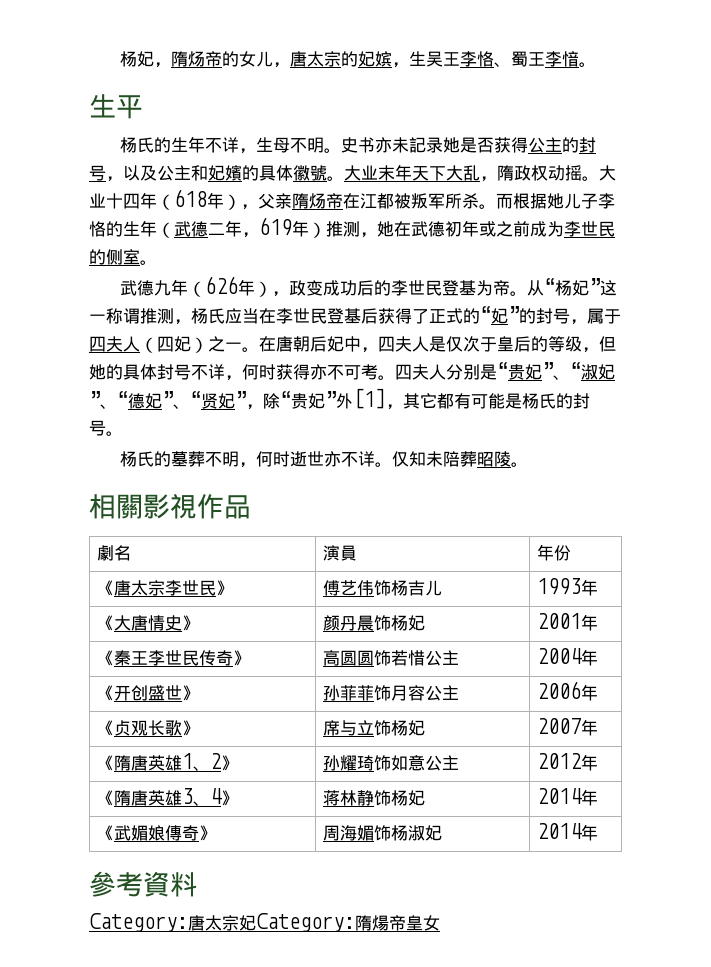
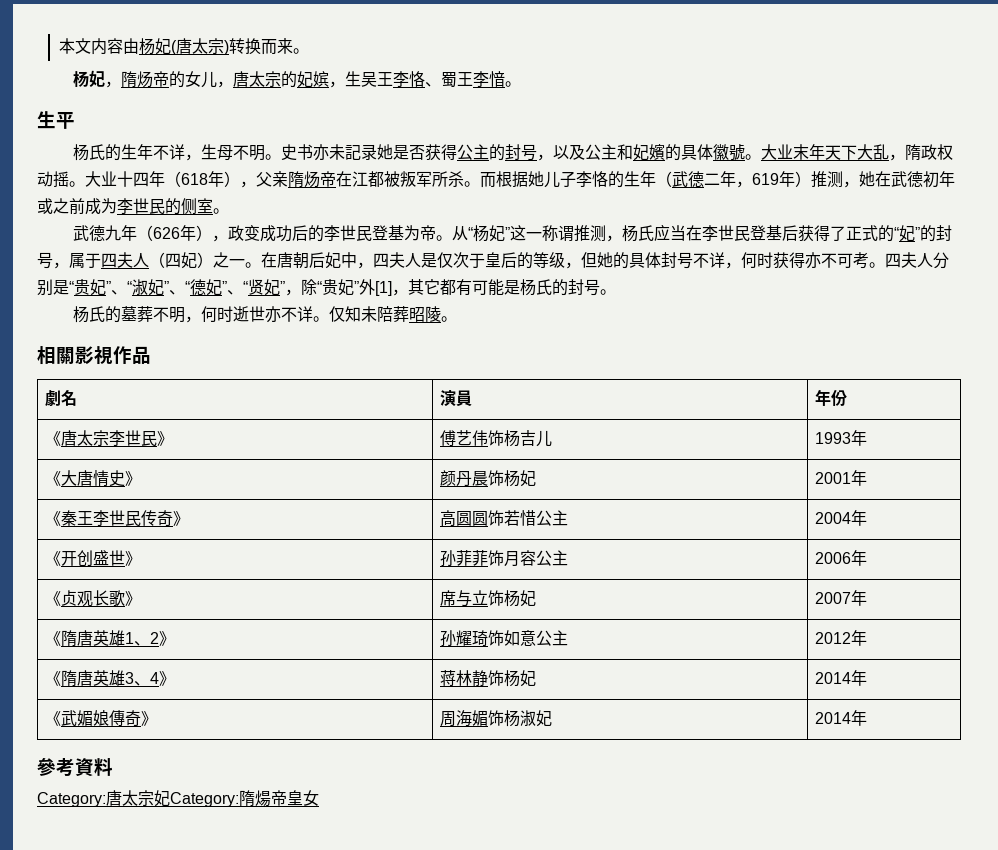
(119, 59) none -> [59,38,310,55] 本文内容由杨妃(唐太宗)转换而来。 //

